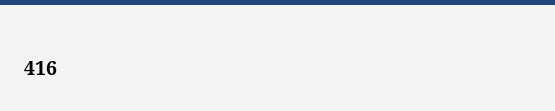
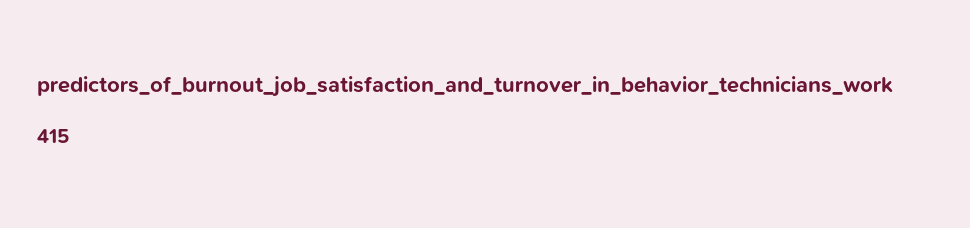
[24,61,57,75] 416 -> [37,76,893,97] [37,129,69,143] predictors_of_burnout_job_satisfaction_and_turnover_in_behavior_technicians_work // 415

